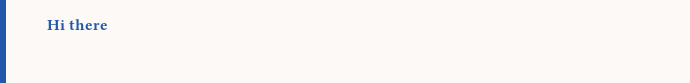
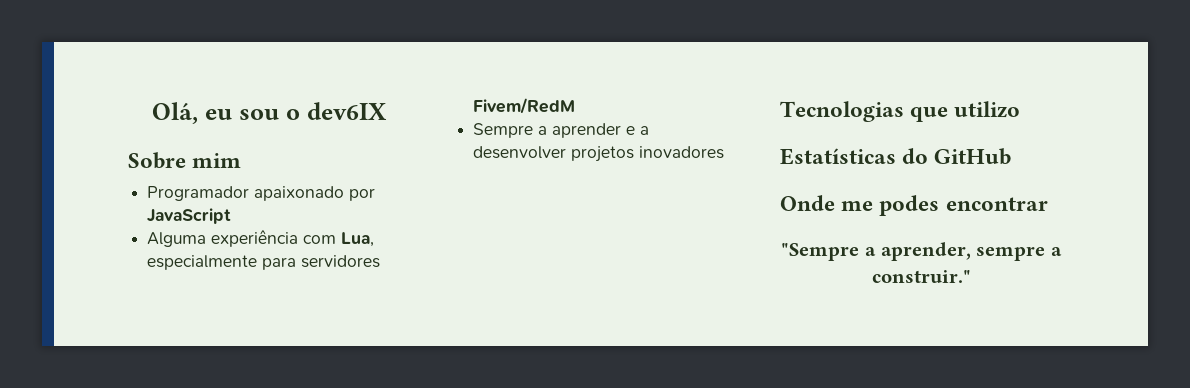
[47,19,109,30] Hi there -> [152,102,387,124] [128,152,242,169] [147,186,376,201] [147,208,232,224] [147,230,375,247] [147,255,381,270] [473,98,576,114] [473,123,650,138] [473,146,725,162] [780,101,1021,122] [780,148,1012,165] [780,195,1048,216] [781,242,1062,261] [871,270,971,283] Olá, eu sou o dev6IX // Sobre mim // Programador apaixonado por JavaScript // Alguma experiência com Lua, especialmente para servidores Fivem/RedM // Sempre a aprender e a desenvolver projetos inovadores // Tecnologias que utilizo // Estatísticas do GitHub // Onde me podes encontrar // "Sempre a aprender, sempre a construir."

